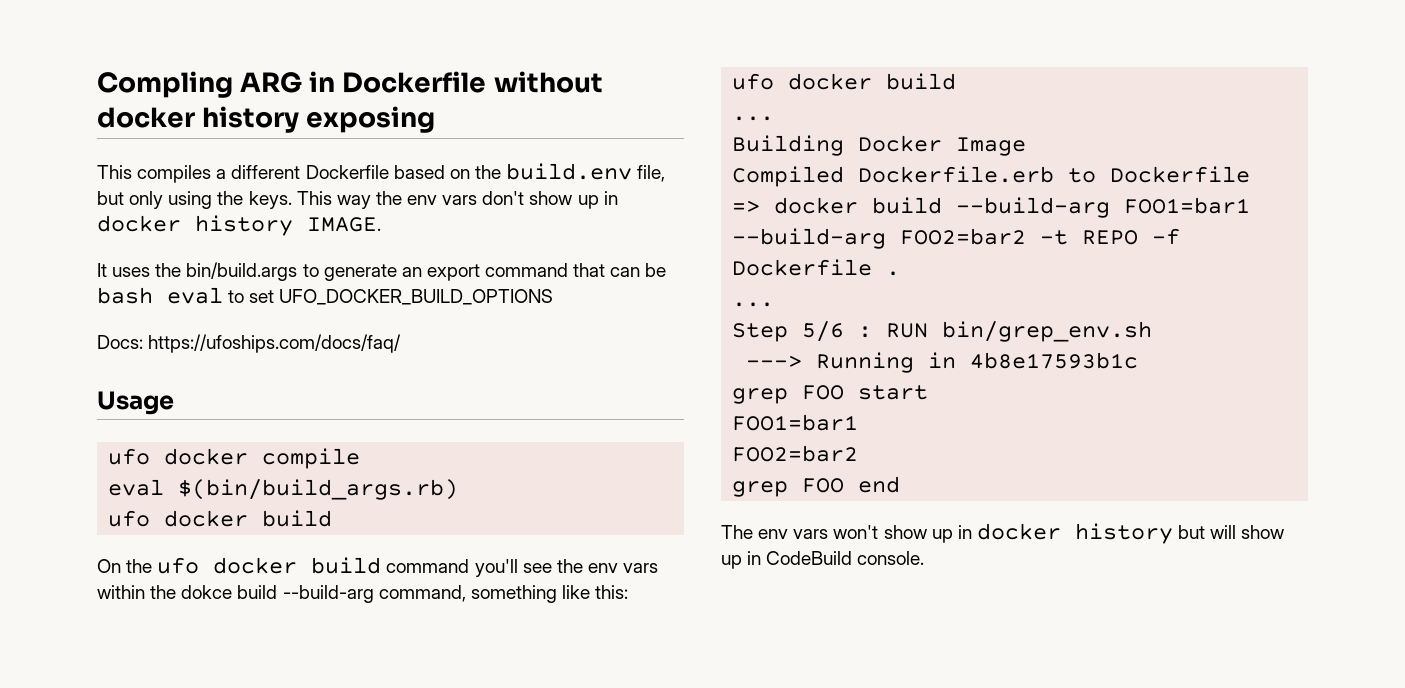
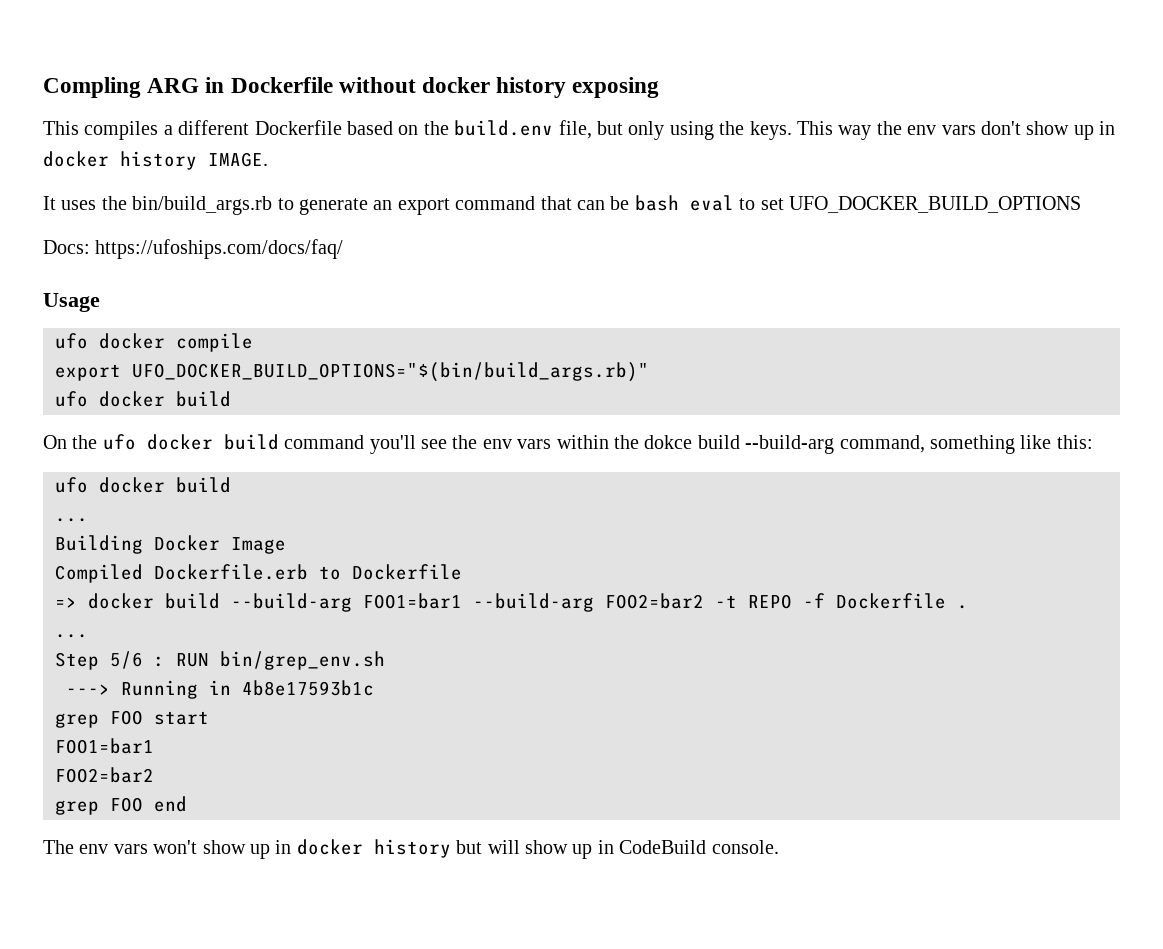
[186,262,298,281] bin/build.args -> [132,196,273,215] bin/build_args.rb
[108,479,459,500] eval $(bin/build_args.rb) -> [55,362,649,382] export UFO_DOCKER_BUILD_OPTIONS="$(bin/build_args.rb)"

